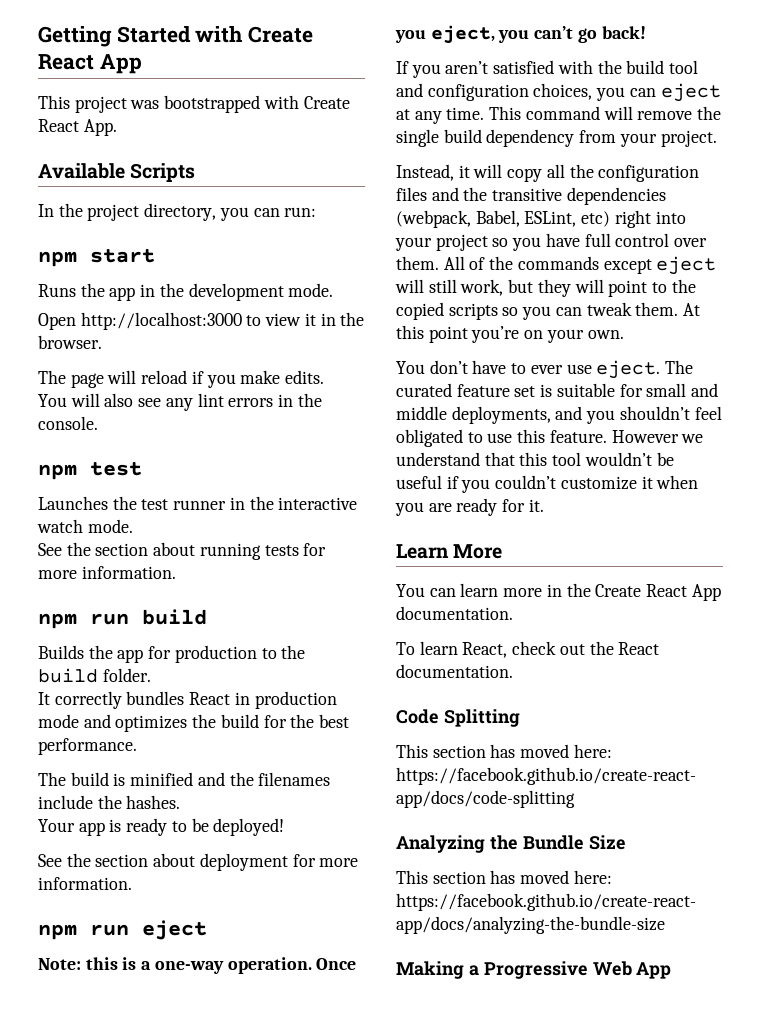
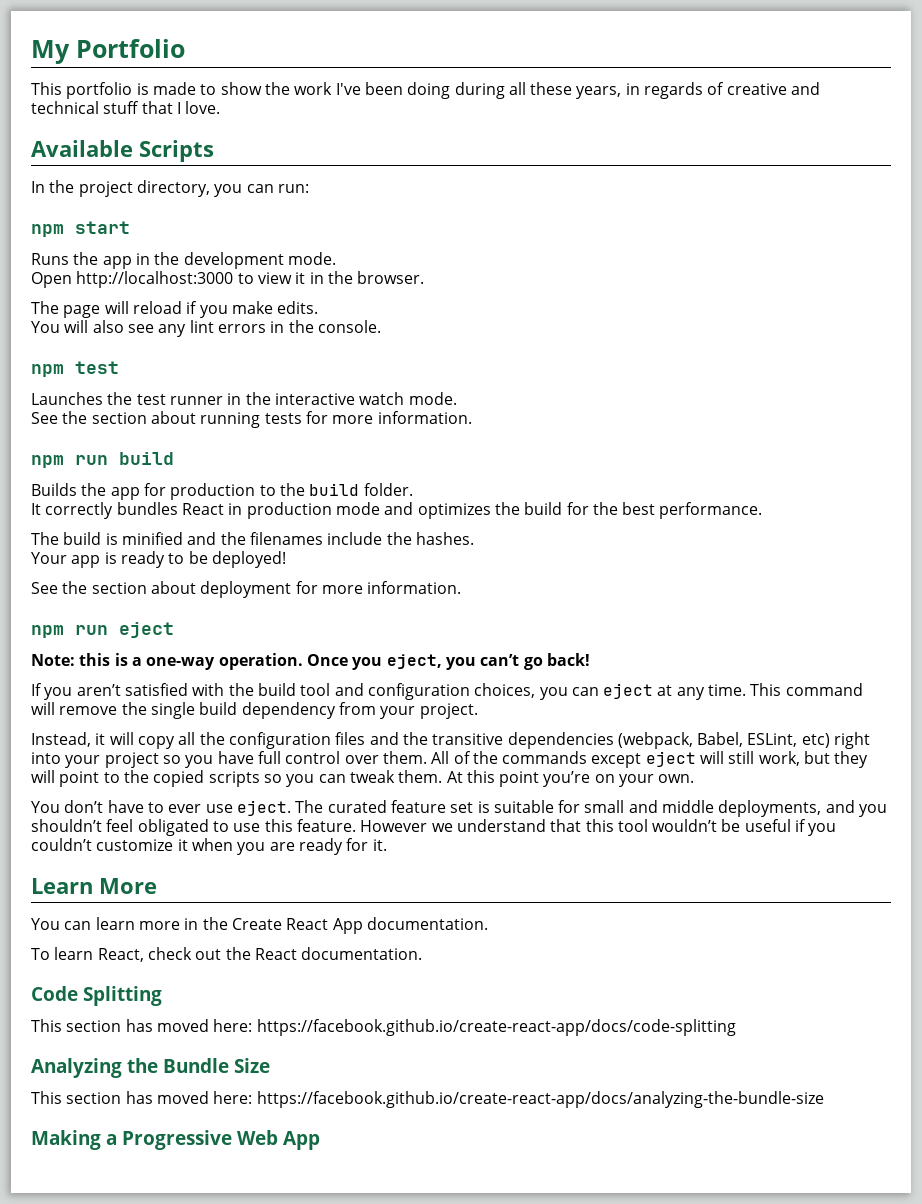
[38,26,314,47] [38,54,142,74] [38,95,350,113] [38,119,117,136] Getting Started with Create React App // This project was bootstrapped with Create React App. -> [31,39,185,64] [31,82,821,99] [31,101,221,114] My Portfolio // This portfolio is made to show the work I've been doing during all these years, in regards of creative and technical stuff that I love.

